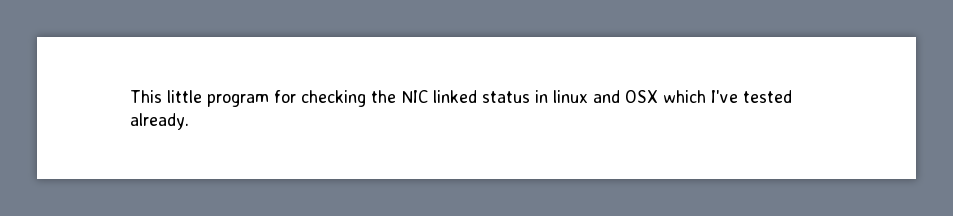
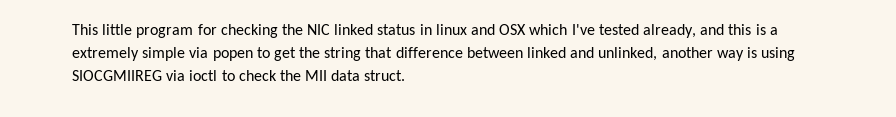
[130,113,189,130] already. -> [642,24,778,38] [72,47,796,61] [72,70,406,81] already, and this is a extremely simple via popen to get the string that difference between linked and unlinked, another way is using SIOCGMIIREG via ioctl to check the MII data struct.

